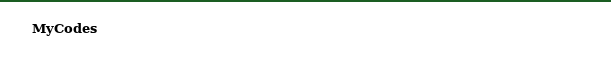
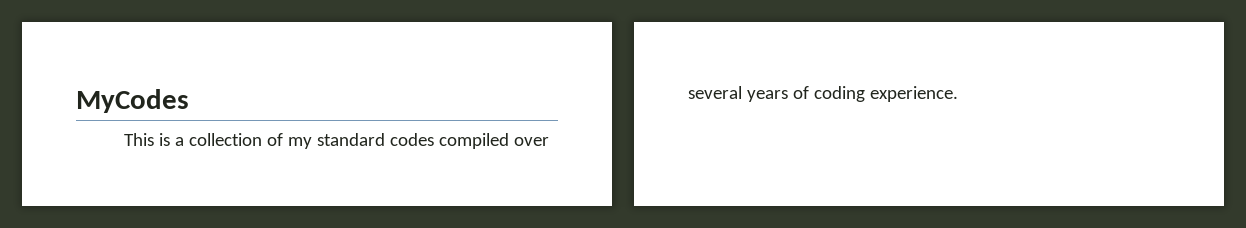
(97, 29) none -> [123,133,549,149] [688,86,958,102] // This is a collection of my standard codes compiled over several years of coding experience.

